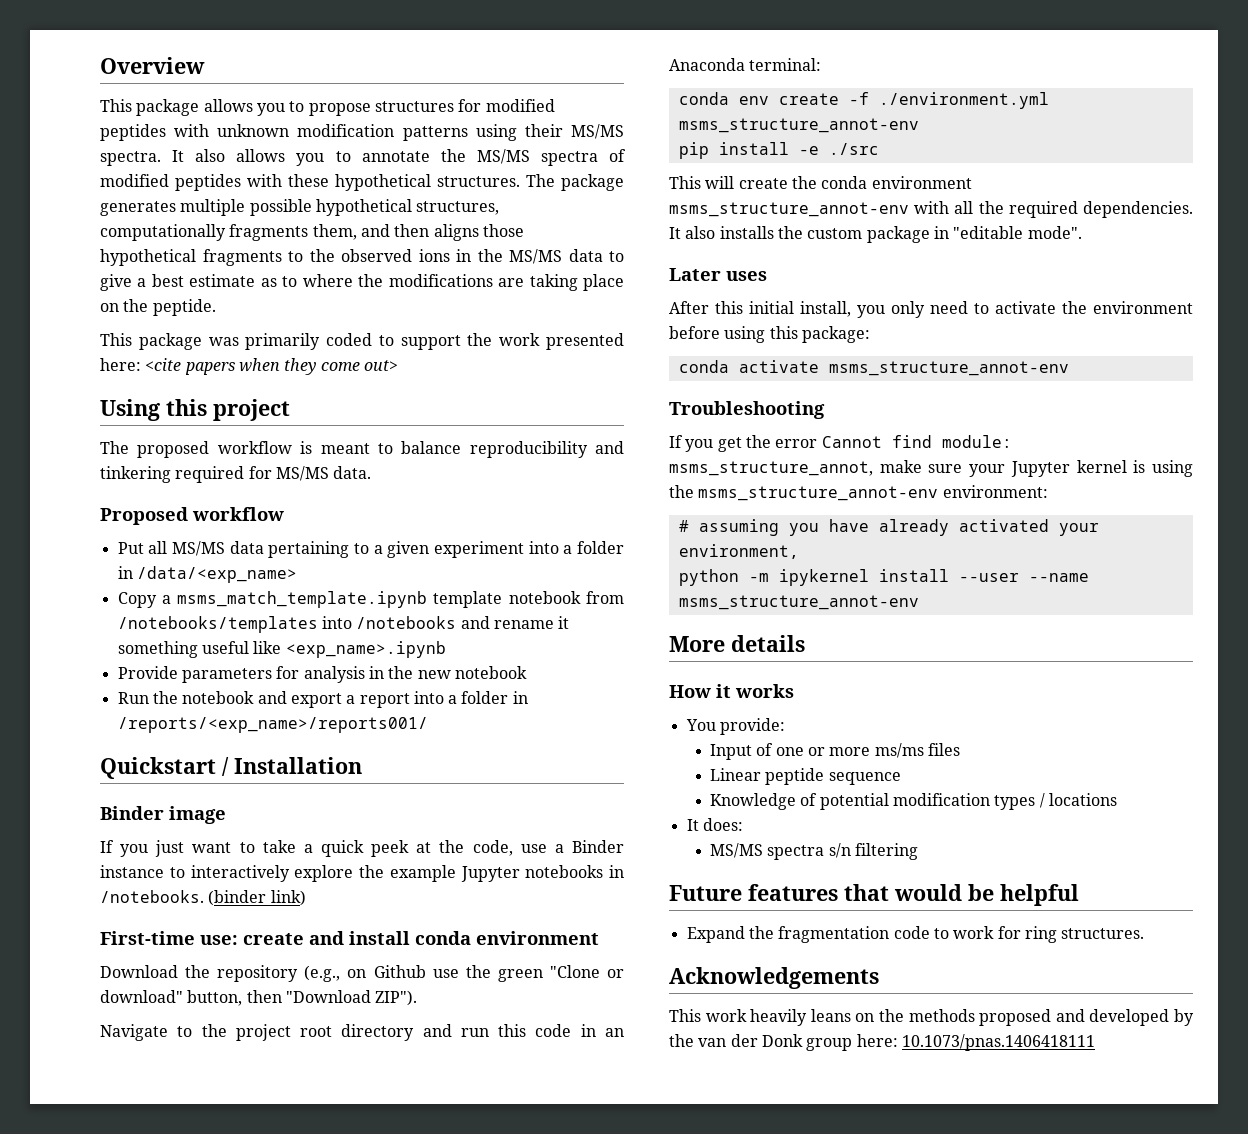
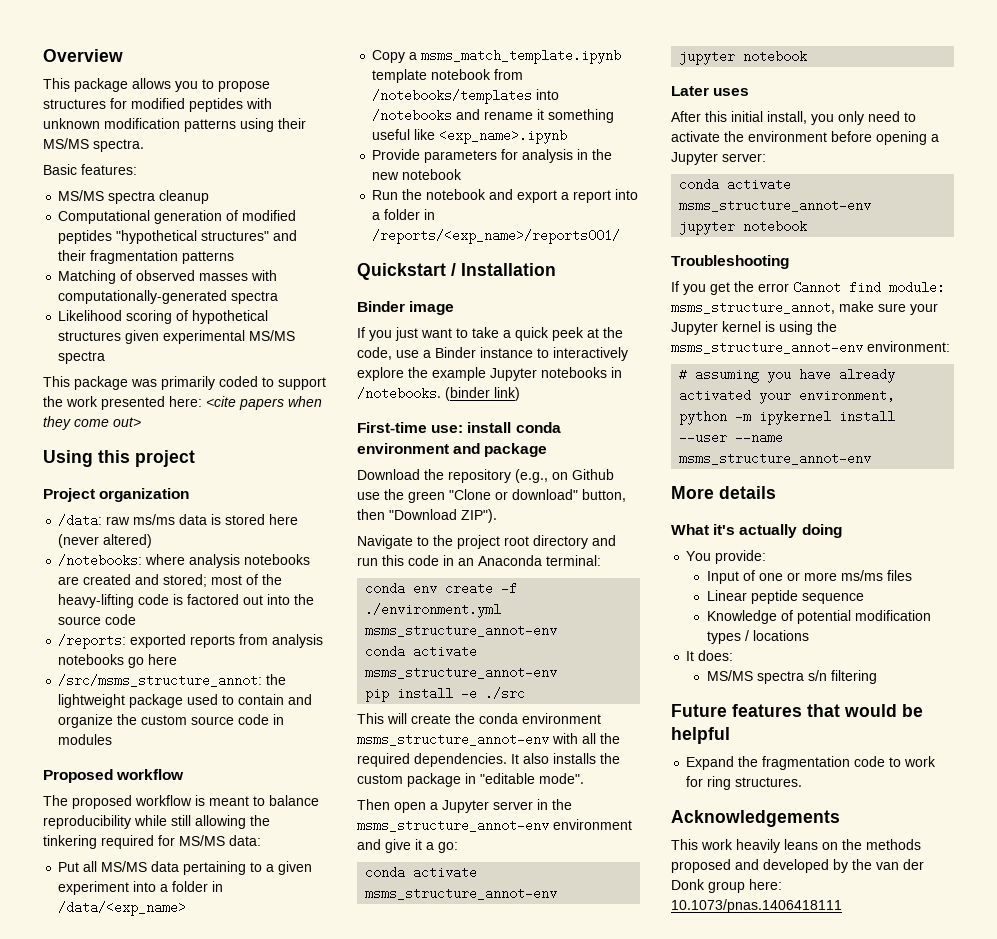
[172,149,626,166] [100,174,624,191] [100,199,500,216] [100,224,524,241] [100,249,624,266] [100,274,624,291] [100,299,216,316] It also allows you to annotate the MS/MS spectra of modified peptides with these hypothetical structures. The package generates multiple possible hypothetical structures, computationally fragments them, and then aligns those hypothetical fragments to the observed ions in the MS/MS data to give a best estimate as to where the modifications are taking place on the peptide. -> [43,164,137,175] [58,190,210,204] [58,210,297,224] [58,230,298,244] [58,250,235,264] [58,270,278,284] [58,290,279,304] [58,310,269,324] [58,330,296,344] [58,351,106,364] // Basic features: // MS/MS spectra cleanup // Computational generation of modified peptides "hypothetical structures" and their fragmentation patterns // Matching of observed masses with computationally-generated spectra // Likelihood scoring of hypothetical structures given experimental MS/MS spectra
(290, 410) none -> [43,488,190,502] [58,514,299,527] [58,534,153,548] [58,554,311,568] [58,574,283,587] [58,594,315,608] [58,614,137,625] [58,634,324,649] [58,654,178,668] [58,674,287,687] [58,694,313,708] [58,714,285,728] [58,734,113,745] [43,769,185,783] // Project organization // /data: raw ms/ms data is stored here (never altered) // /notebooks: where analysis notebooks are created and stored; most of the heavy-lifting code is factored out into the source code // /reports: exported reports from analysis notebooks go here // /src/msms_structure_annot: the lightweight package used to contain and organize the custom source code in modules // Proposed workflow
[595,441,624,454] and -> [134,815,270,829] while still allowing the
[333,466,372,479] [100,507,284,525] data. // Proposed workflow -> [229,835,261,846] data:
[243,931,344,945] create and -> (464, 429) none
(599, 938) none -> [453,443,548,457] and package
(919, 125) none -> [365,645,478,658] [365,666,558,679] // conda activate msms_structure_annot-env
(1082, 232) none -> [357,799,572,813] [357,819,632,832] [357,839,458,853] [365,866,478,879] [365,887,558,900] [679,50,808,65] // Then open a Jupyter server in the msms_structure_annot-env environment and give it a go: // conda activate msms_structure_annot-env // jupyter notebook
[724,326,870,343] [678,360,1069,376] using this package: // conda activate msms_structure_annot-env -> [876,131,939,145] [671,152,766,165] [679,178,792,191] [679,199,872,212] [679,220,808,235] opening a Jupyter server: // conda activate msms_structure_annot-env // jupyter notebook
[669,684,794,698] How it works -> [671,524,842,538] What it's actually doing

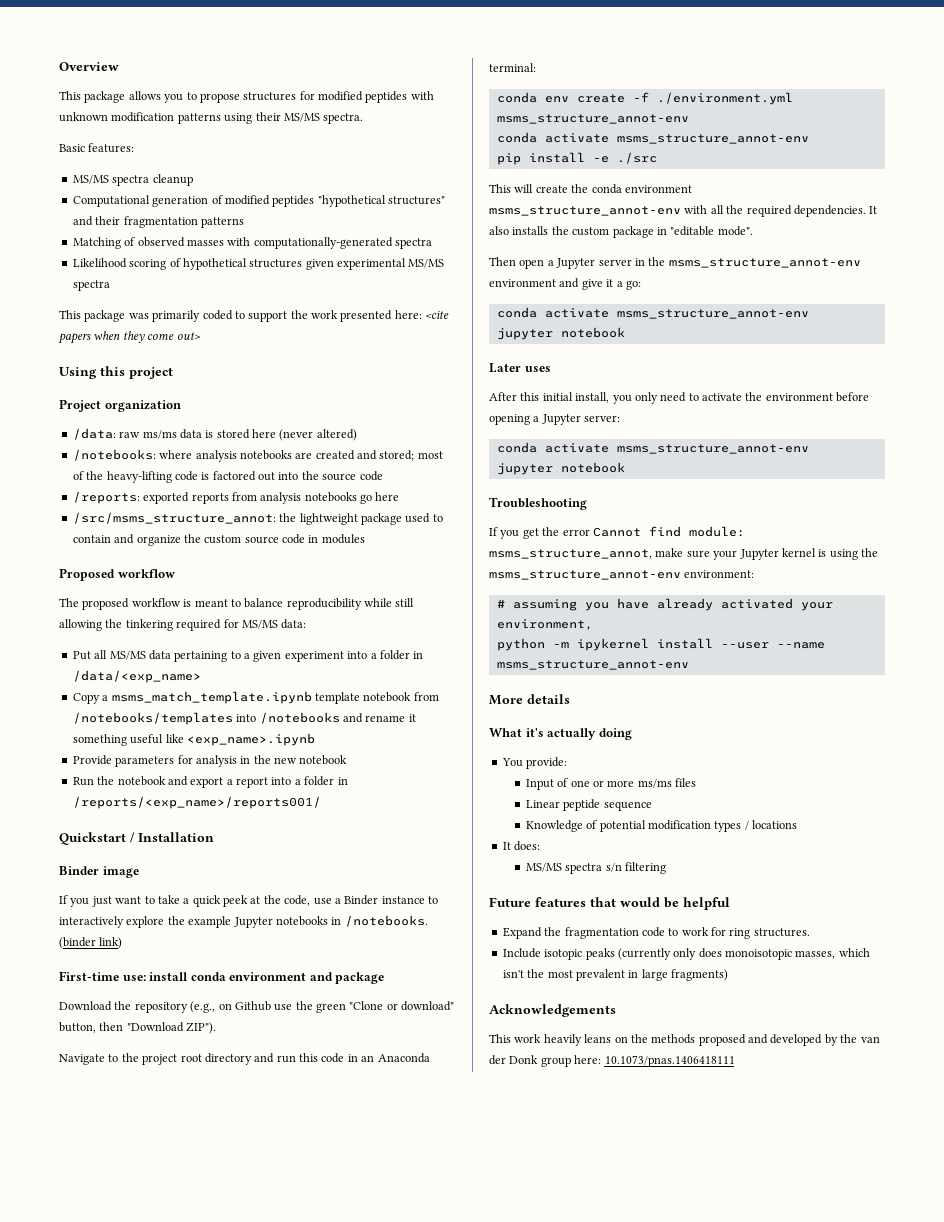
(803, 782) none -> [502,948,870,960] [502,969,728,981] // Include isotopic peaks (currently only does monoisotopic masses, which isn't the most prevalent in large fragments)

